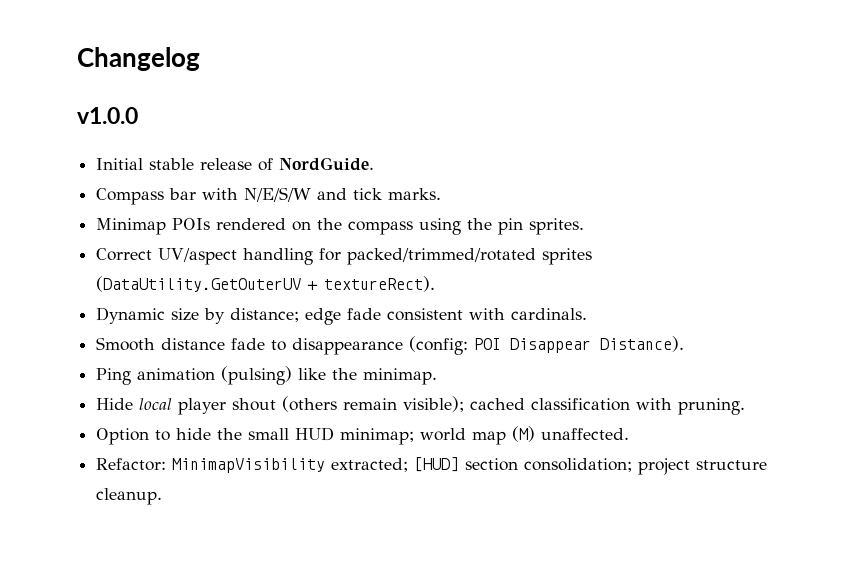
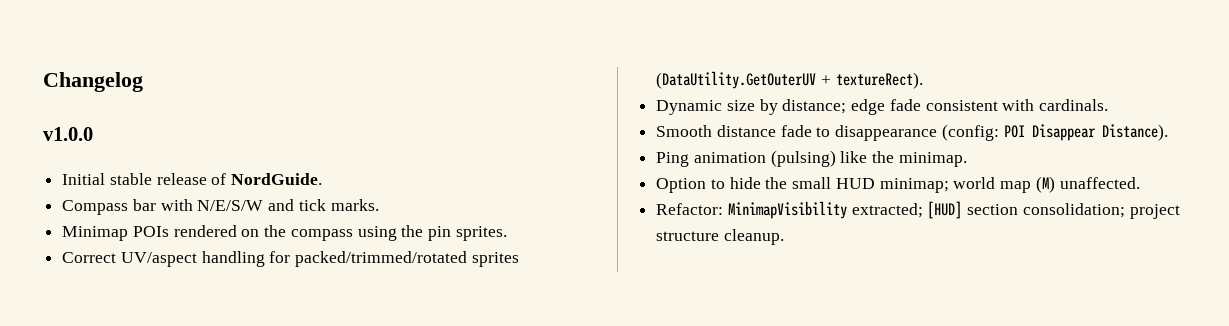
[96,396,746,415] // Hide local player shout (others remain visible); cached classification with pruning. -> (967, 159) none

